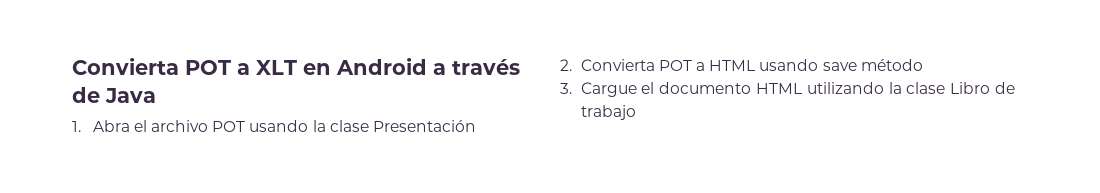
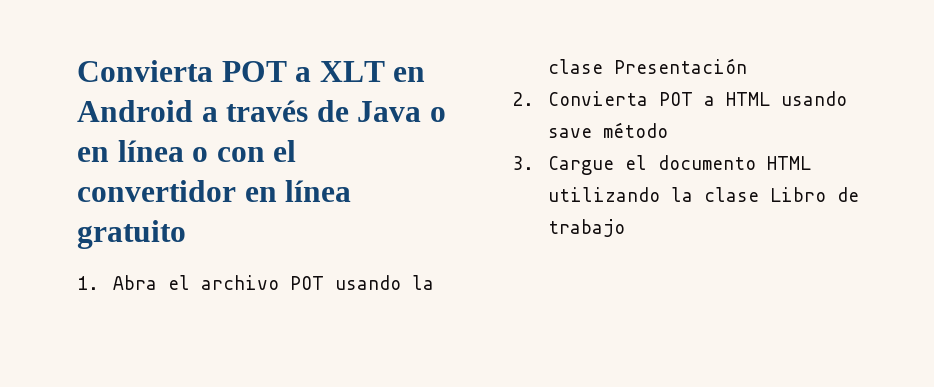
(156, 95) none -> [429,107,446,122] [77,140,297,162] [77,180,352,202] [77,220,186,249] o en línea o con el convertidor en línea gratuito

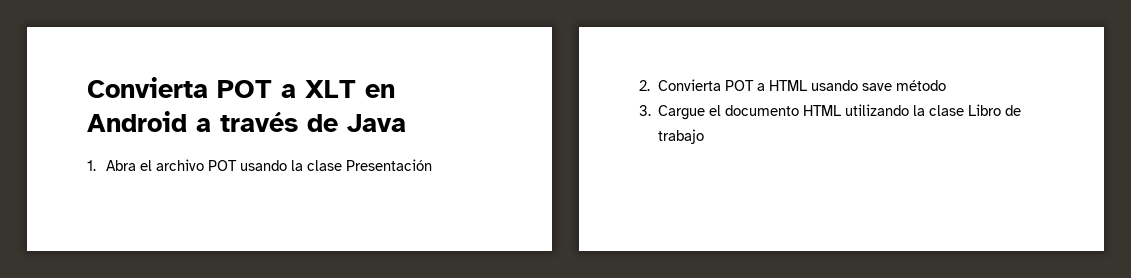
[429,107,446,122] [77,140,297,162] [77,180,352,202] [77,220,186,249] o en línea o con el convertidor en línea gratuito -> (406, 123) none

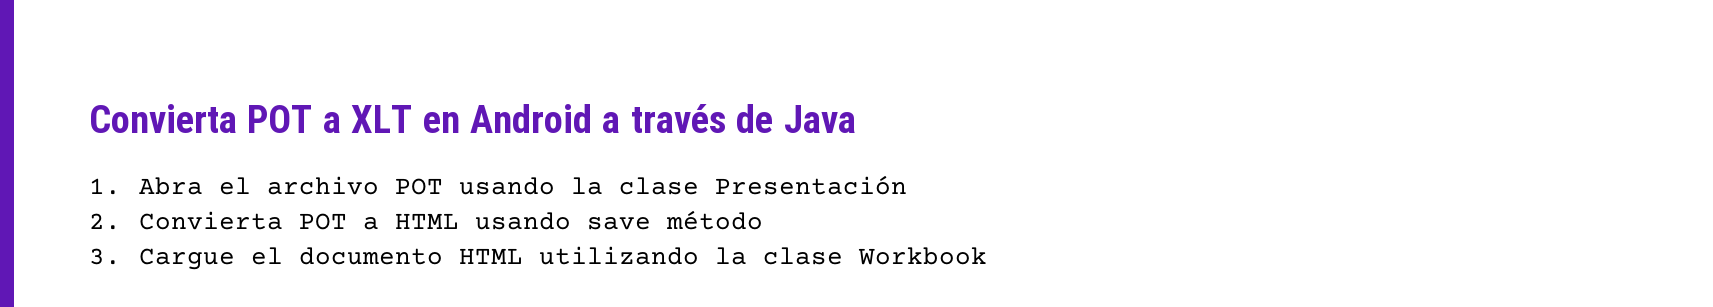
[968,104,1022,116] [658,129,705,144] Libro de trabajo -> [857,247,987,265] Workbook

